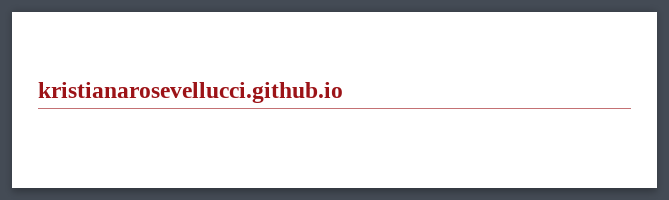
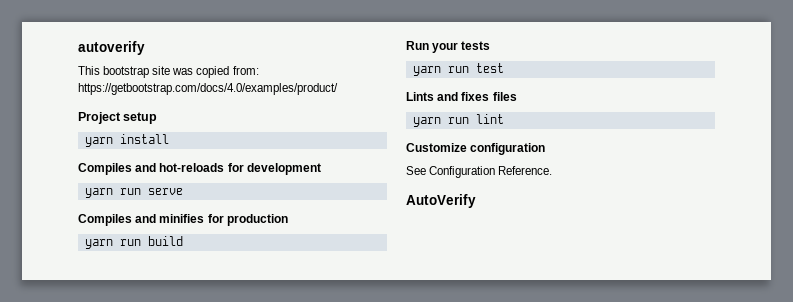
[38,82,343,103] kristianarosevellucci.github.io -> [78,41,145,55] [78,66,259,78] [78,83,338,95] [78,112,158,124] [84,134,169,147] [78,163,321,175] [84,188,183,198] [78,214,288,226] [84,236,183,249] [406,41,491,53] [412,63,504,76] [406,92,517,101] [412,114,504,127] [406,143,546,155] [406,166,553,178] [406,194,476,208] autoverify // This bootstrap site was copied from: https://getbootstrap.com/docs/4.0/examples/product/ // Project setup // yarn install // Compiles and hot-reloads for development // yarn run serve // Compiles and minifies for production // yarn run build // Run your tests // yarn run test // Lints and fixes files // yarn run lint // Customize configuration // See Configuration Reference. // AutoVerify

